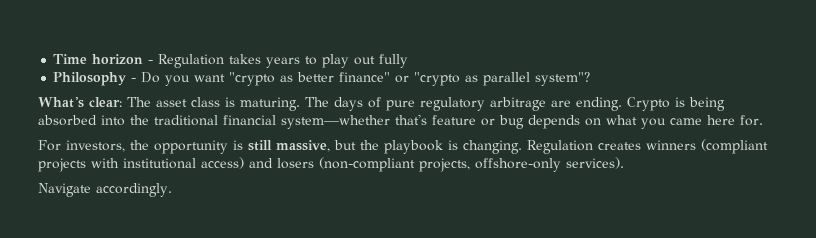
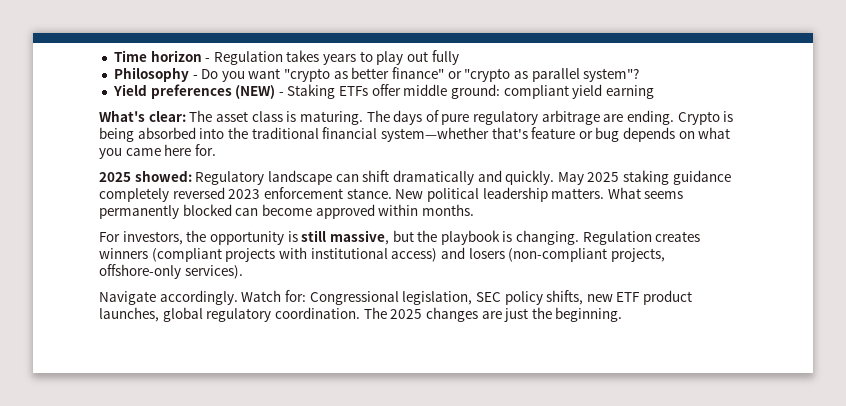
(591, 79) none -> [112,84,654,99] // Yield preferences (NEW) - Staking ETFs offer middle ground: compliant yield earning
(763, 120) none -> [99,170,731,185] [99,187,684,202] [99,204,474,219] // 2025 showed: Regulatory landscape can shift dramatically and quickly. May 2025 staking guidance completely reversed 2023 enforcement stance. New political leadership matters. What seems permanently blocked can become approved within months.
(172, 190) none -> [241,290,693,305] [99,307,623,322] Watch for: Congressional legislation, SEC policy shifts, new ETF product launches, global regulatory coordination. The 2025 changes are just the beginning.

